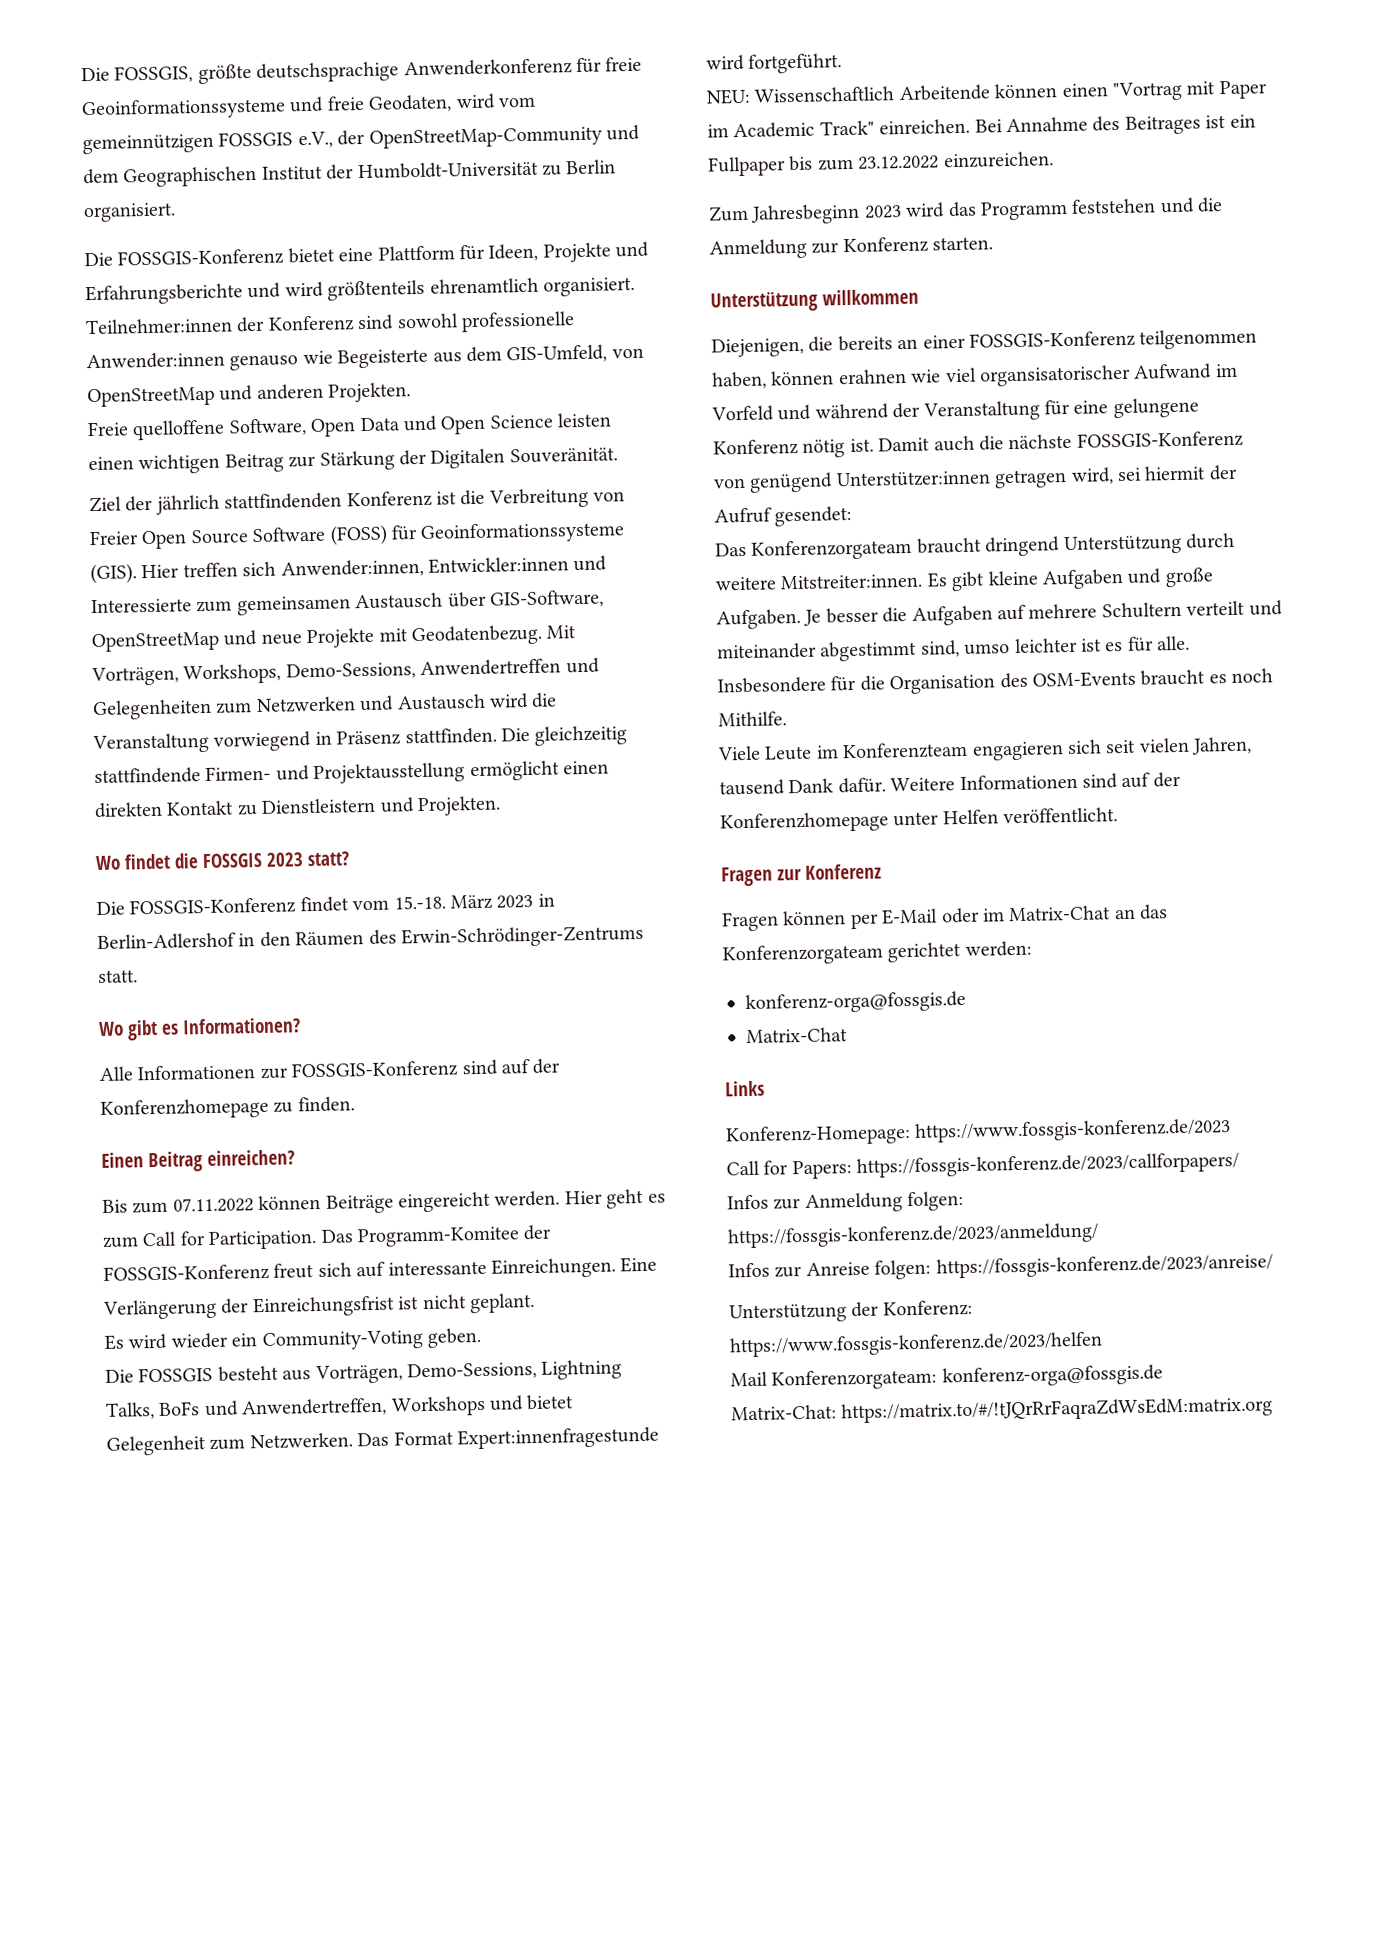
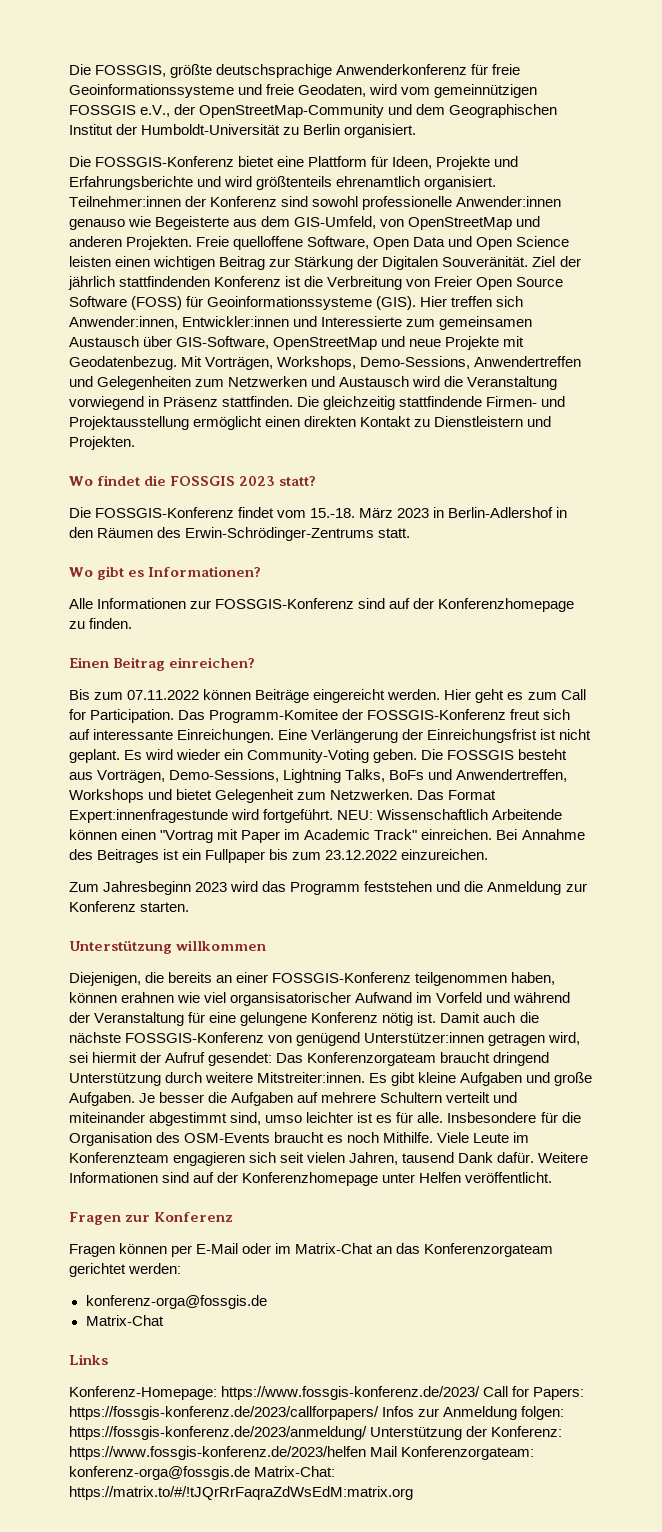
(412, 392) // -> (193, 243) none
(618, 455) // -> (529, 261) none
(535, 1303) // -> (120, 756) none
(481, 1337) // -> (418, 756) none
(843, 63) // -> (334, 816) none
(853, 516) // -> (273, 1059) none
(787, 719) // -> (434, 1137) none
[914,1118,1232,1143] https://www.fossgis-konferenz.de/2023 // -> [221,1386,481,1400] https://www.fossgis-konferenz.de/2023/
(1240, 1165) // -> (379, 1413) none
[728,1253,1273,1280] // Infos zur Anreise folgen: https://fossgis-konferenz.de/2023/anreise/ // -> (367, 1433) none
(1103, 1344) // -> (366, 1453) none
(1163, 1376) // -> (250, 1473) none

